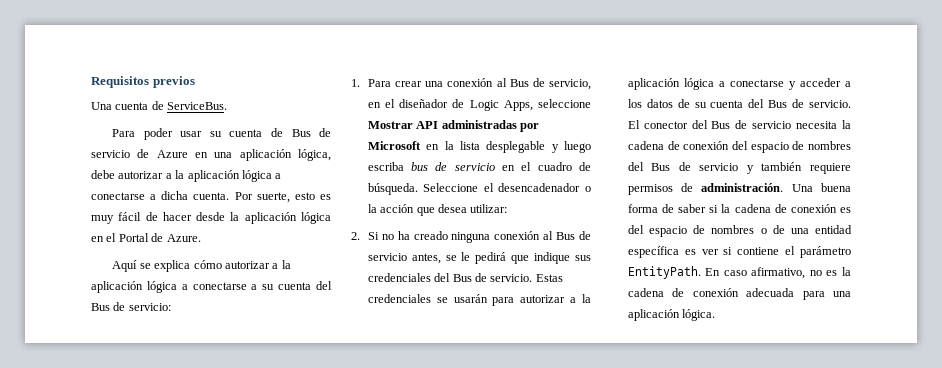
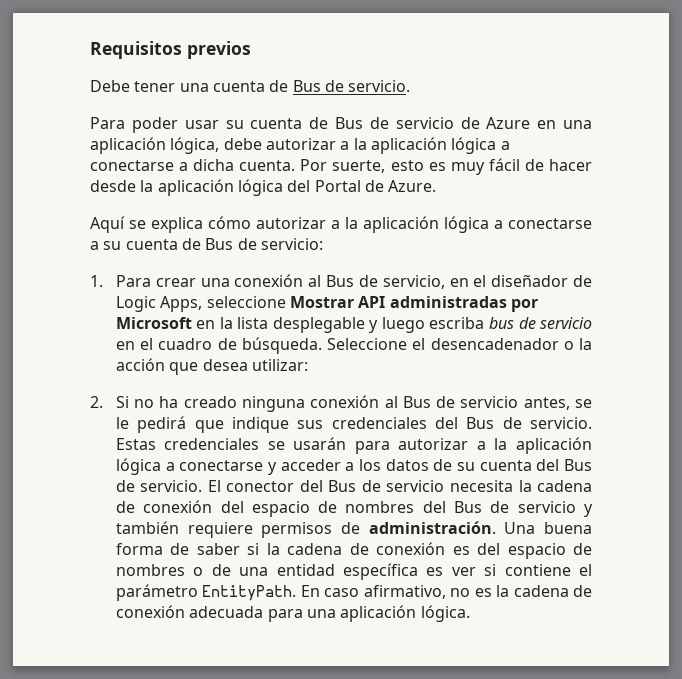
[91,101,228,110] Una cuenta de ServiceBus. -> [90,80,411,92] Debe tener una cuenta de Bus de servicio.
[91,233,117,242] en el -> [287,180,311,192] del
[316,281,332,290] del -> [181,238,201,250] de

